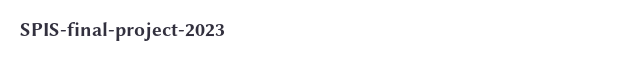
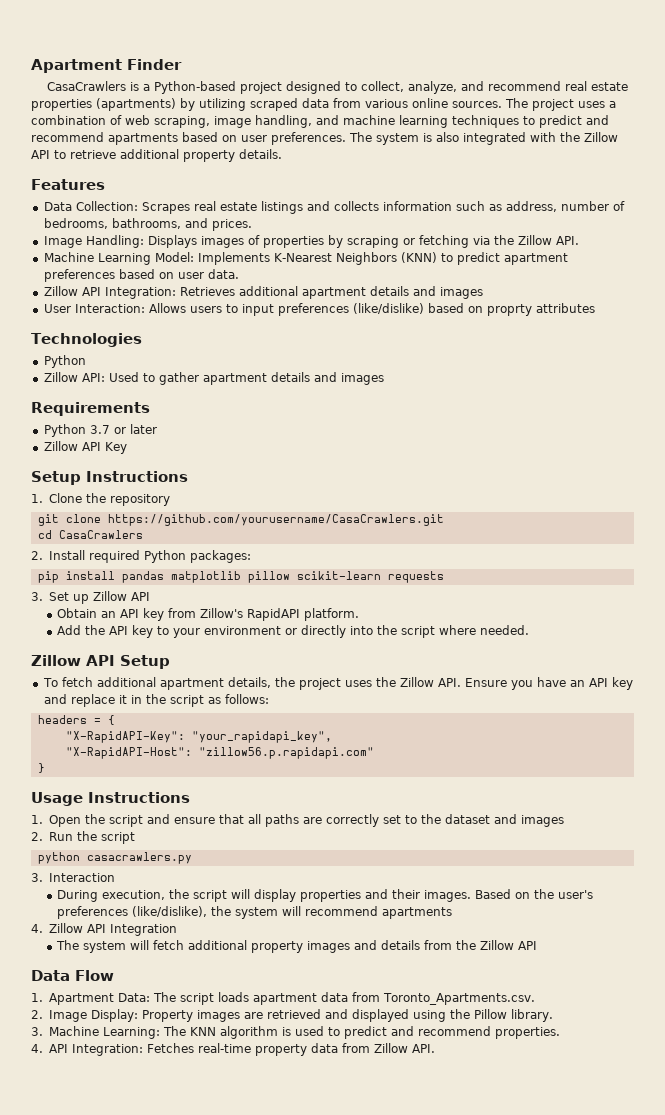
[20,22,225,41] SPIS-final-project-2023 -> [31,59,182,73] [47,81,629,94] [31,98,616,111] [31,115,609,128] [31,132,618,145] [31,149,282,162] [31,179,105,190] [43,201,625,214] [43,218,252,231] [43,235,579,248] [43,252,568,265] [43,269,239,282] [43,286,483,299] [43,303,595,316] [31,333,142,347] [43,355,86,368] [43,372,384,385] [31,402,150,416] [43,424,157,437] [43,441,127,454] [31,471,188,485] [31,493,170,506] [37,514,444,526] [37,530,143,539] [31,550,251,563] [37,571,444,583] [31,591,150,604] [57,608,360,621] [57,625,530,638] [31,655,170,669] [42,677,633,690] [43,694,269,707] [37,715,115,725] [65,731,332,743] [65,747,374,759] [37,763,45,773] [31,792,190,806] [31,814,564,827] [31,831,135,844] [37,852,192,864] [31,873,115,882] [57,889,594,902] [57,906,453,919] [31,923,177,936] [56,940,538,953] [31,970,114,981] [31,992,535,1005] [31,1009,553,1022] [31,1026,560,1039] [31,1043,435,1056] Apartment Finder // CasaCrawlers is a Python-based project designed to collect, analyze, and recommend real estate properties (apartments) by utilizing scraped data from various online sources. The project uses a combination of web scraping, image handling, and machine learning techniques to predict and recommend apartments based on user preferences. The system is also integrated with the Zillow API to retrieve additional property details. // Features // Data Collection: Scrapes real estate listings and collects information such as address, number of bedrooms, bathrooms, and prices. // Image Handling: Displays images of properties by scraping or fetching via the Zillow API. // Machine Learning Model: Implements K-Nearest Neighbors (KNN) to predict apartment preferences based on user data. // Zillow API Integration: Retrieves additional apartment details and images // User Interaction: Allows users to input preferences (like/dislike) based on proprty attributes // Technologies // Python // Zillow API: Used to gather apartment details and images // Requirements // Python 3.7 or later // Zillow API Key // Setup Instructions // 1. Clone the repository // git clone https://github.com/yourusername/CasaCrawlers.git // cd CasaCrawlers // 2. Install required Python packages: // pip install pandas matplotlib pillow scikit-learn requests // 3. Set up Zillow API // Obtain an API key from Zillow's RapidAPI platform. // Add the API key to your environment or directly into the script where needed. // Zillow API Setup // To fetch additional apartment details, the project uses the Zillow API. Ensure you have an API key and replace it in the script as follows: // headers = { // "X-RapidAPI-Key": "your_rapidapi_key", // "X-RapidAPI-Host": "zillow56.p.rapidapi.com" // } // Usage Instructions // 1. Open the script and ensure that all paths are correctly set to the dataset and images // 2. Run the script // python casacrawlers.py // 3. Interaction // During execution, the script will display properties and their images. Based on the user's preferences (like/dislike), the system will recommend apartments // 4. Zillow API Integration // The system will fetch additional property images and details from the Zillow API // Data Flow // 1. Apartment Data: The script loads apartment data from Toronto_Apartments.csv. // 2. Image Display: Property images are retrieved and displayed using the Pillow library. // 3. Machine Learning: The KNN algorithm is used to predict and recommend properties. // 4. API Integration: Fetches real-time property data from Zillow API.

